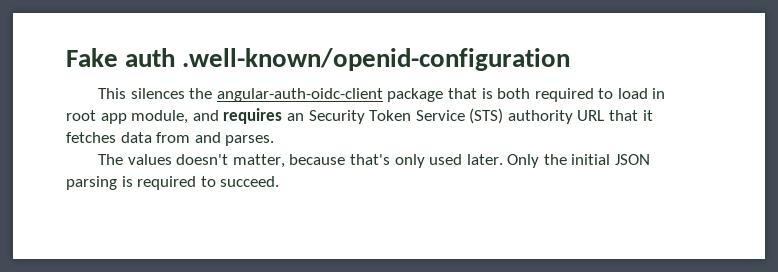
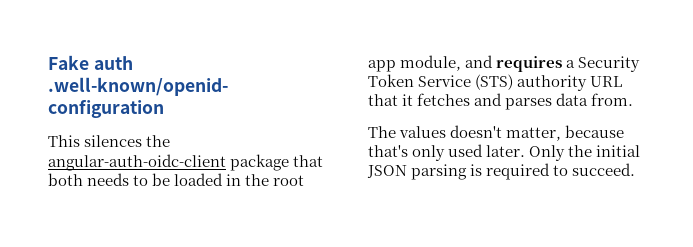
[481,88,666,102] is both required to load in -> [48,173,270,186] both needs to be loaded in the
[286,113,304,121] an -> [566,60,576,68] a
[120,132,275,146] data from and parses. -> [474,93,634,110] and parses data from.

